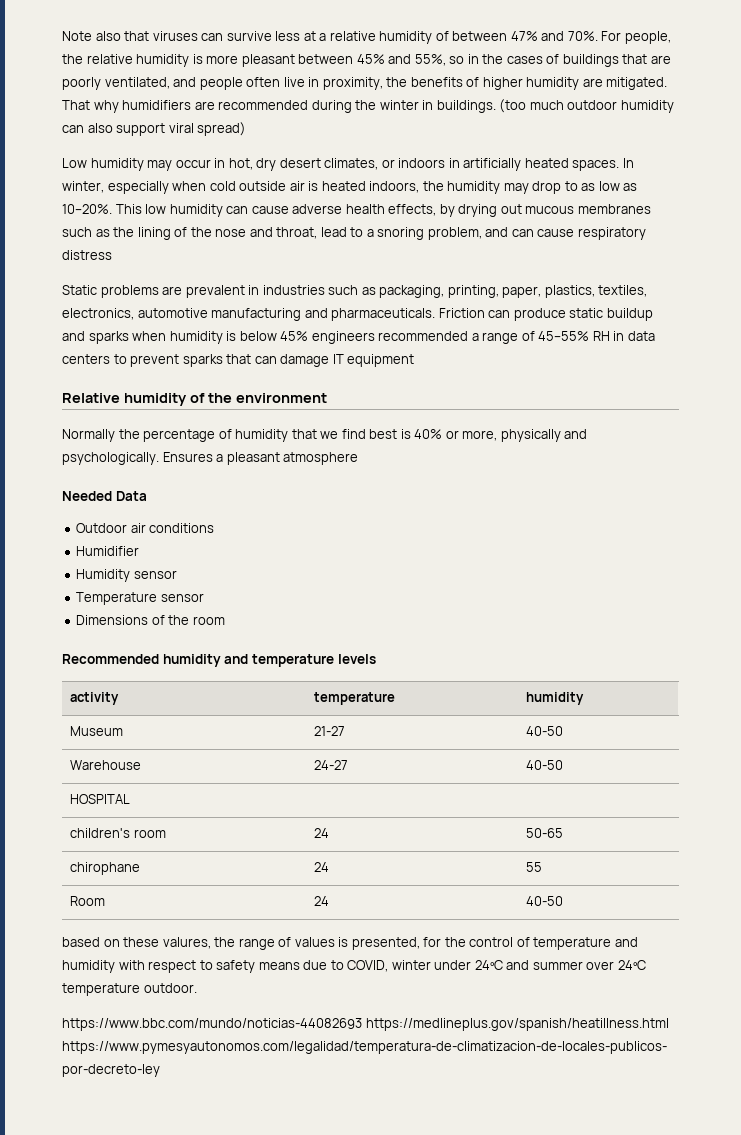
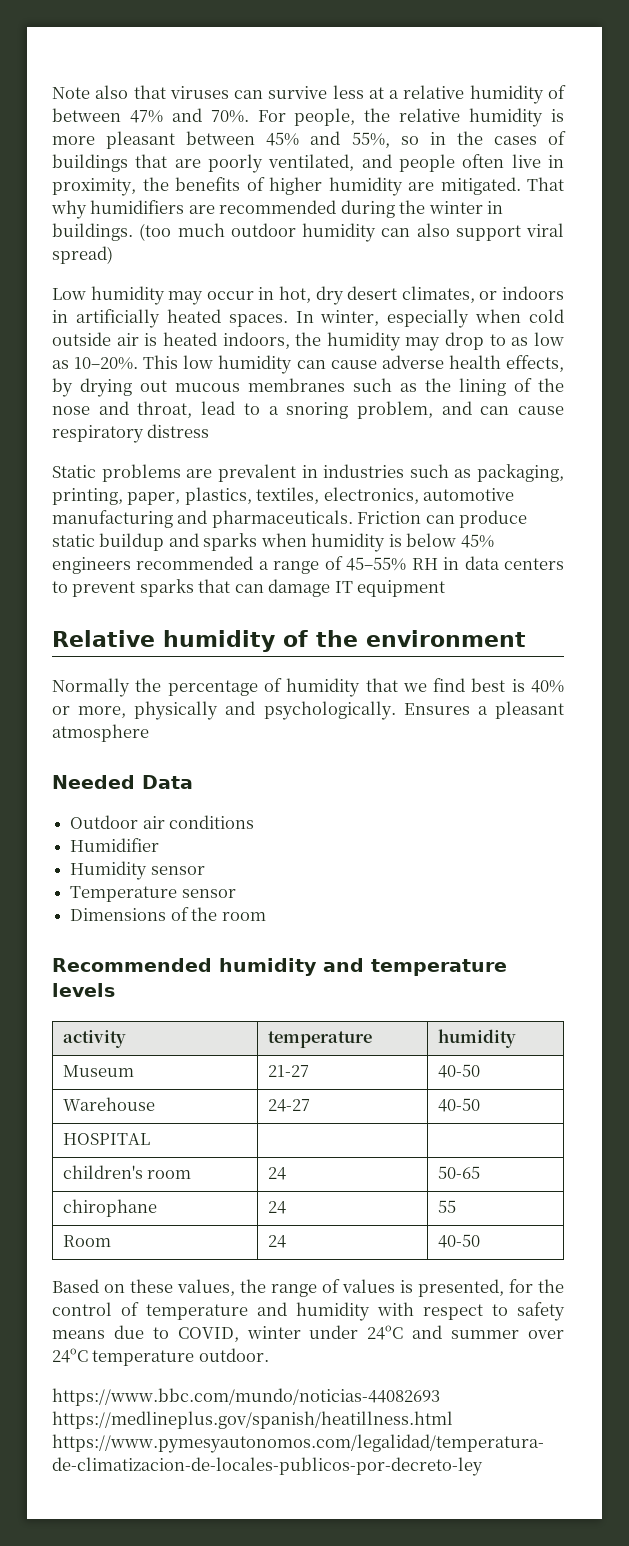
[62,937,100,947] based -> [52,1279,99,1293] Based
[162,937,211,949] valures, -> [177,1279,235,1296] values,

